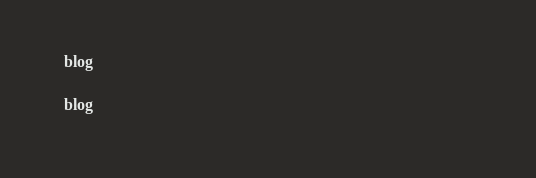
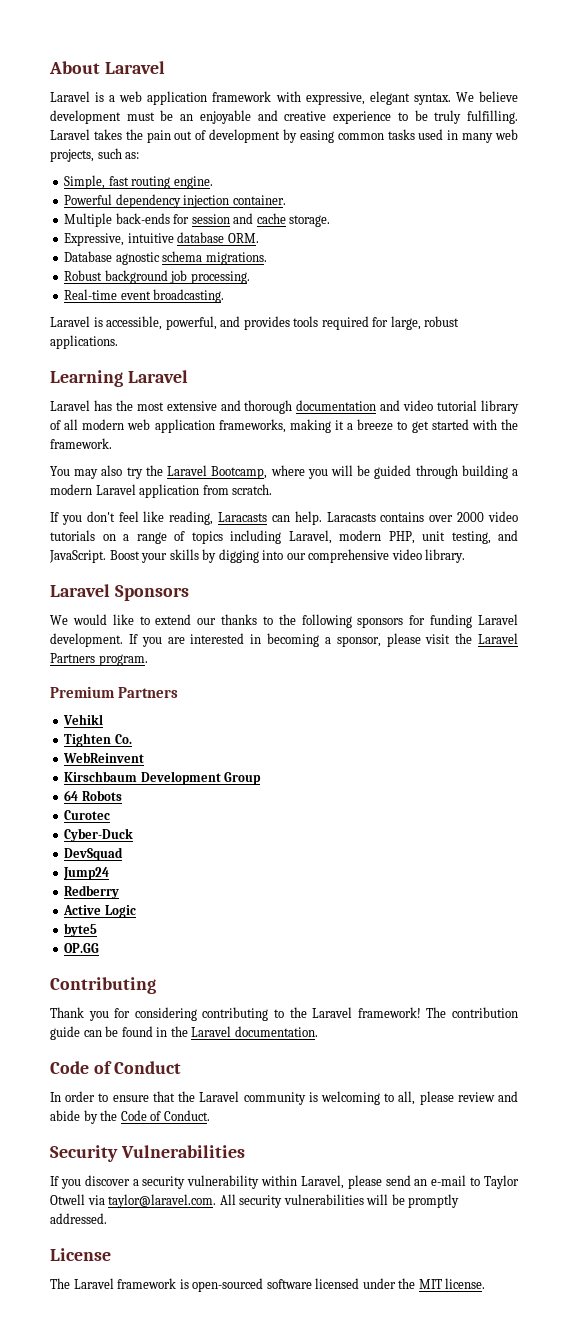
[64,55,93,71] [64,98,93,114] blog // blog -> [49,61,165,74] [50,91,518,105] [50,110,518,124] [50,129,518,143] [50,148,140,162] [64,175,213,189] [64,194,286,208] [64,213,331,227] [64,232,259,246] [64,251,267,265] [64,270,250,284] [64,289,225,303] [50,316,460,330] [50,335,118,349] [50,370,188,387] [50,400,520,414] [50,419,519,433] [50,438,112,449] [50,465,518,479] [50,484,273,498] [50,511,518,525] [50,530,518,544] [49,549,466,563] [50,584,189,601] [50,614,518,628] [50,633,518,647] [50,653,148,666] [50,686,179,698] [63,714,104,725] [64,733,132,747] [63,752,145,763] [64,771,262,785] [64,790,122,801] [64,810,111,820] [64,828,134,842] [64,847,124,861] [63,867,110,880] [64,885,120,899] [63,905,136,918] [64,923,98,937] [64,943,100,953] [50,977,156,994] [50,1007,518,1021] [50,1026,318,1040] [50,1061,182,1074] [50,1091,518,1105] [50,1110,210,1124] [50,1145,245,1162] [50,1175,520,1189] [50,1194,460,1208] [50,1213,107,1224] [50,1248,111,1261] [50,1278,486,1292] About Laravel // Laravel is a web application framework with expressive, elegant syntax. We believe development must be an enjoyable and creative experience to be truly fulfilling. Laravel takes the pain out of development by easing common tasks used in many web projects, such as: // Simple, fast routing engine. // Powerful dependency injection container. // Multiple back-ends for session and cache storage. // Expressive, intuitive database ORM. // Database agnostic schema migrations. // Robust background job processing. // Real-time event broadcasting. // Laravel is accessible, powerful, and provides tools required for large, robust applications. // Learning Laravel // Laravel has the most extensive and thorough documentation and video tutorial library of all modern web application frameworks, making it a breeze to get started with the framework. // You may also try the Laravel Bootcamp, where you will be guided through building a modern Laravel application from scratch. // If you don't feel like reading, Laracasts can help. Laracasts contains over 2000 video tutorials on a range of topics including Laravel, modern PHP, unit testing, and JavaScript. Boost your skills by digging into our comprehensive video library. // Laravel Sponsors // We would like to extend our thanks to the following sponsors for funding Laravel development. If you are interested in becoming a sponsor, please visit the Laravel Partners program. // Premium Partners // Vehikl // Tighten Co. // WebReinvent // Kirschbaum Development Group // 64 Robots // Curotec // Cyber-Duck // DevSquad // Jump24 // Redberry // Active Logic // byte5 // OP.GG // Contributing // Thank you for considering contributing to the Laravel framework! The contribution guide can be found in the Laravel documentation. // Code of Conduct // In order to ensure that the Laravel community is welcoming to all, please review and abide by the Code of Conduct. // Security Vulnerabilities // If you discover a security vulnerability within Laravel, please send an e-mail to Taylor Otwell via taylor@laravel.com. All security vulnerabilities will be promptly addressed. // License // The Laravel framework is open-sourced software licensed under the MIT license.

